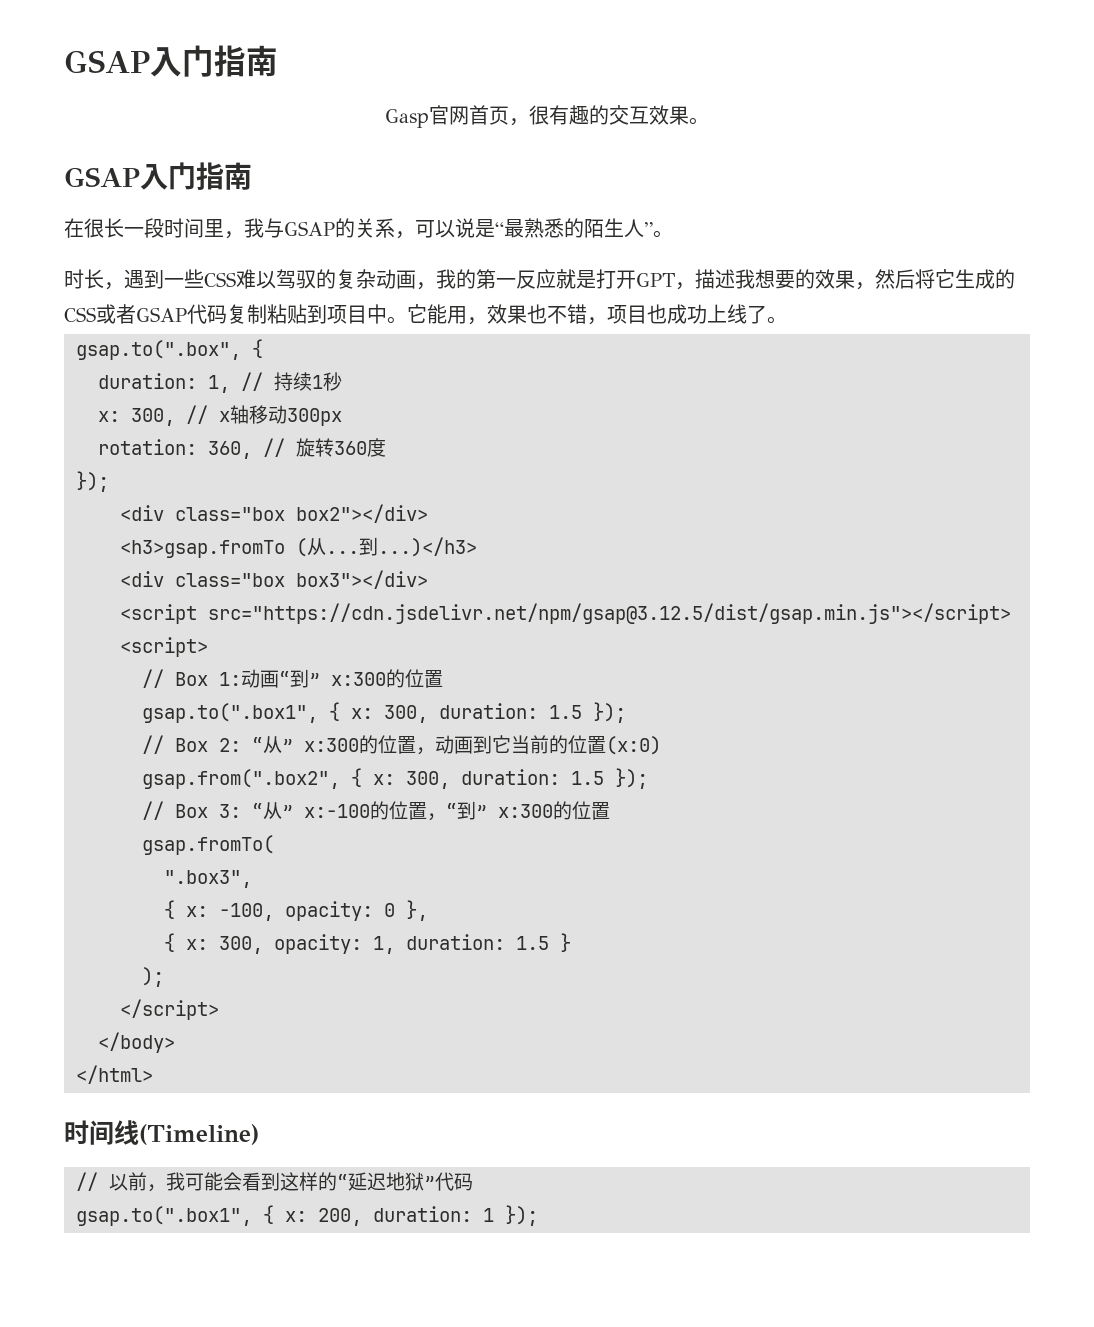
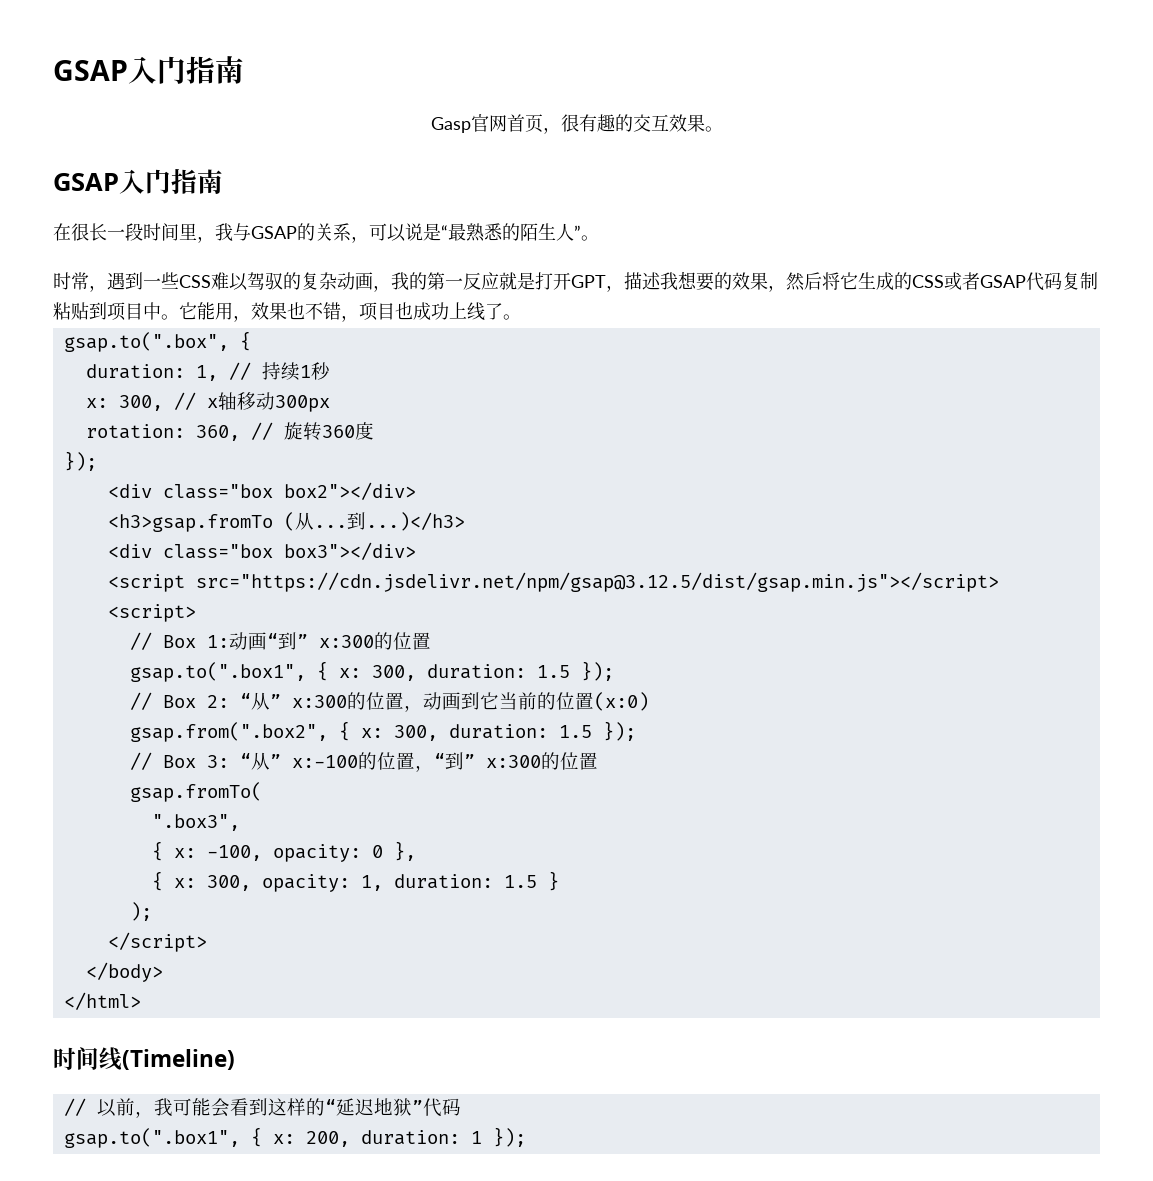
[84,269,104,289] 长 -> [71,272,89,290] 常

